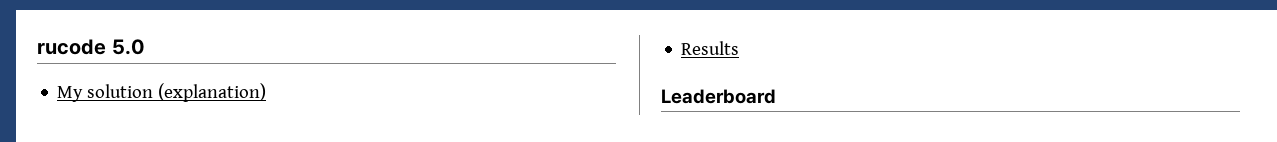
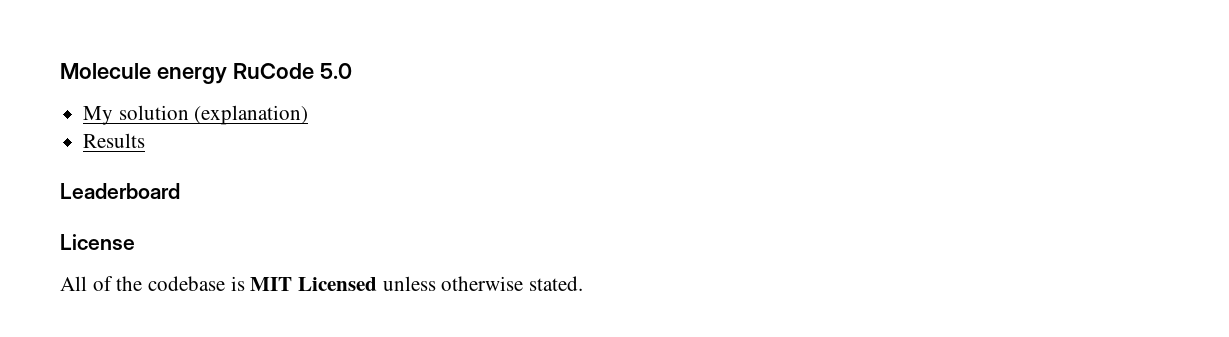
[37,39,106,55] rucode -> [60,63,314,84] Molecule energy RuCode
(776, 96) none -> [60,234,135,250] [60,276,584,291] // License // All of the codebase is MIT Licensed unless otherwise stated.

